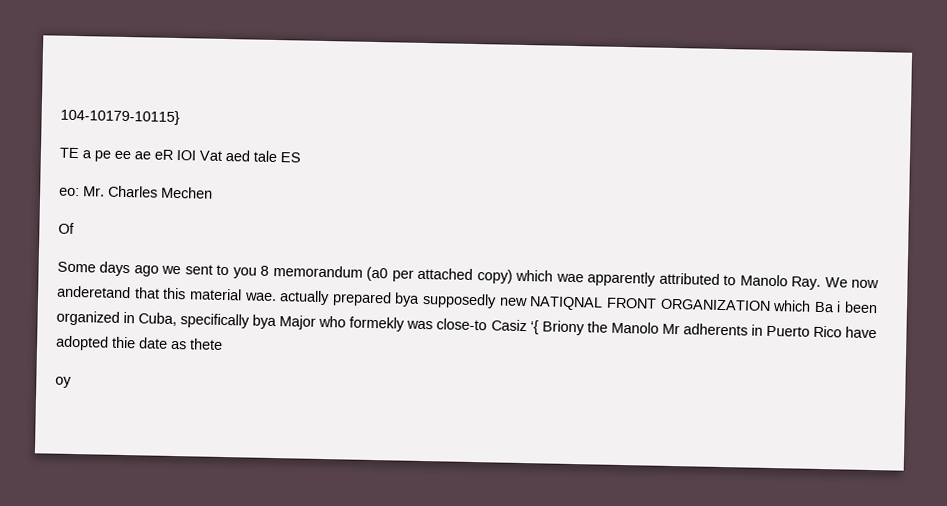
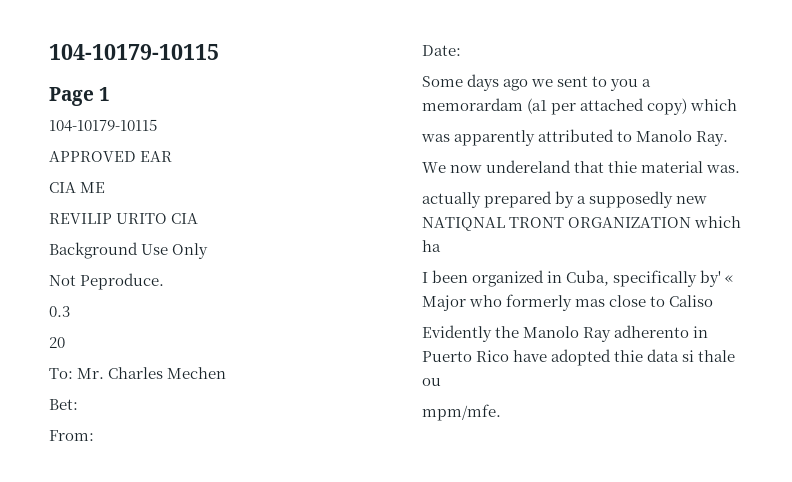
[60,108,180,126] [59,147,301,163] [59,187,80,197] 104-10179-10115} // TE a pe ee ae eR IOI Vat aed tale ES // eo: -> [49,44,219,60] [49,87,111,106] [49,119,157,132] [49,151,173,162] [49,182,106,193] [49,213,199,224] [49,242,209,259] [49,273,165,290] [49,306,70,317] [49,337,65,348] [49,368,73,379] 104-10179-10115 // Page 1 // 104-10179-10115 // APPROVED EAR // CIA ME // REVILIP URITO CIA // Background Use Only // Not Peproduce. // 0.3 // 20 // To:
[58,222,75,234] Of -> [49,399,78,410] [49,430,94,441] [422,45,461,56] Bet: // From: // Date:
[260,264,389,282] 8 memorandum (a0 -> [642,79,652,87] [422,98,548,114] a memorardam (a1
[555,273,584,283] wae -> [421,134,450,142] // was
(822, 283) none -> (729, 138) //
[57,285,421,307] anderetand that this material wae. actually prepared bya -> [486,160,741,173] [422,191,587,208] undereland that thie material was. // actually prepared by a
[605,297,657,309] FRONT -> [509,217,565,228] TRONT
[813,301,842,313] Ba i -> [422,240,441,252] [422,272,428,283] ha // I
[252,314,748,336] bya Major who formekly was close-to Casiz ‘{ Briony the Manolo Mr adherents -> [700,270,734,287] [422,294,714,311] [422,325,690,342] by' « Major who formerly mas close to Caliso // Evidently the Manolo Ray adherento
[139,337,223,350] [55,376,72,388] date as thete // oy -> [647,349,736,362] [422,378,441,386] [422,404,501,421] data si thale ou // mpm/mfe.

